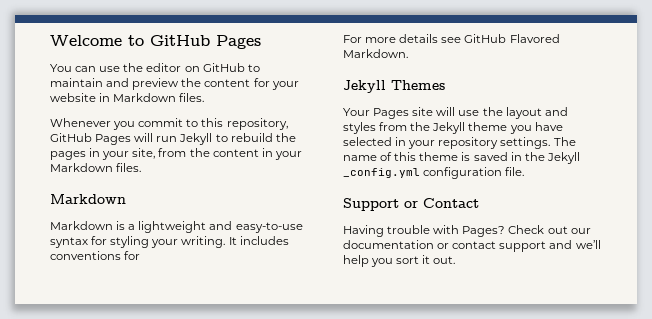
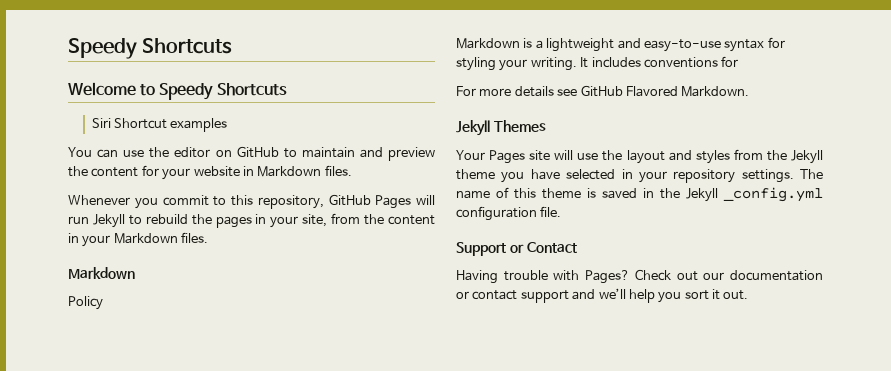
[50,35,261,49] Welcome to GitHub Pages -> [68,38,233,59] [68,82,287,100] [91,118,228,132] Speedy Shortcuts // Welcome to Speedy Shortcuts // Siri Shortcut examples
(126, 199) none -> [68,296,103,310] // Policy

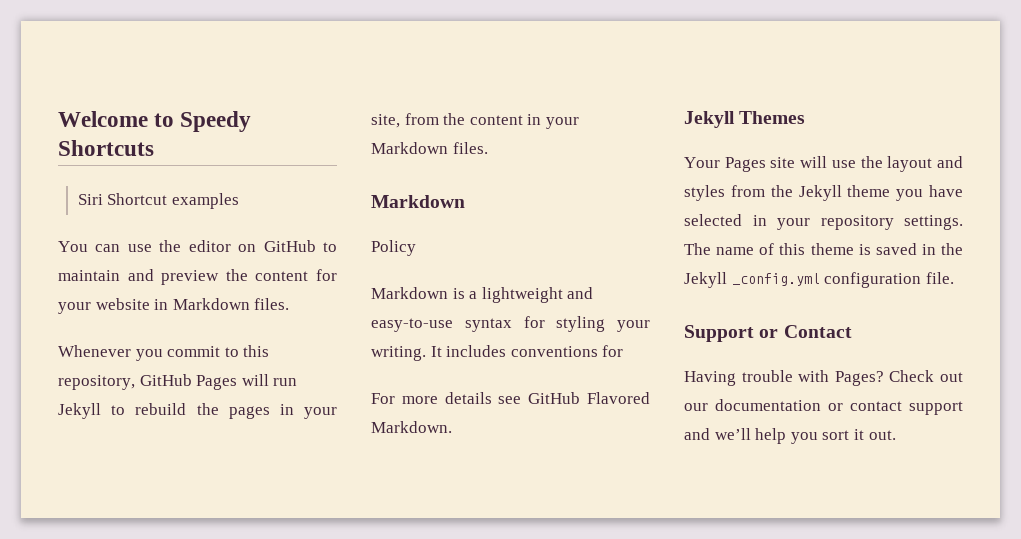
[68,38,233,59] Speedy Shortcuts // -> (58, 119) none

